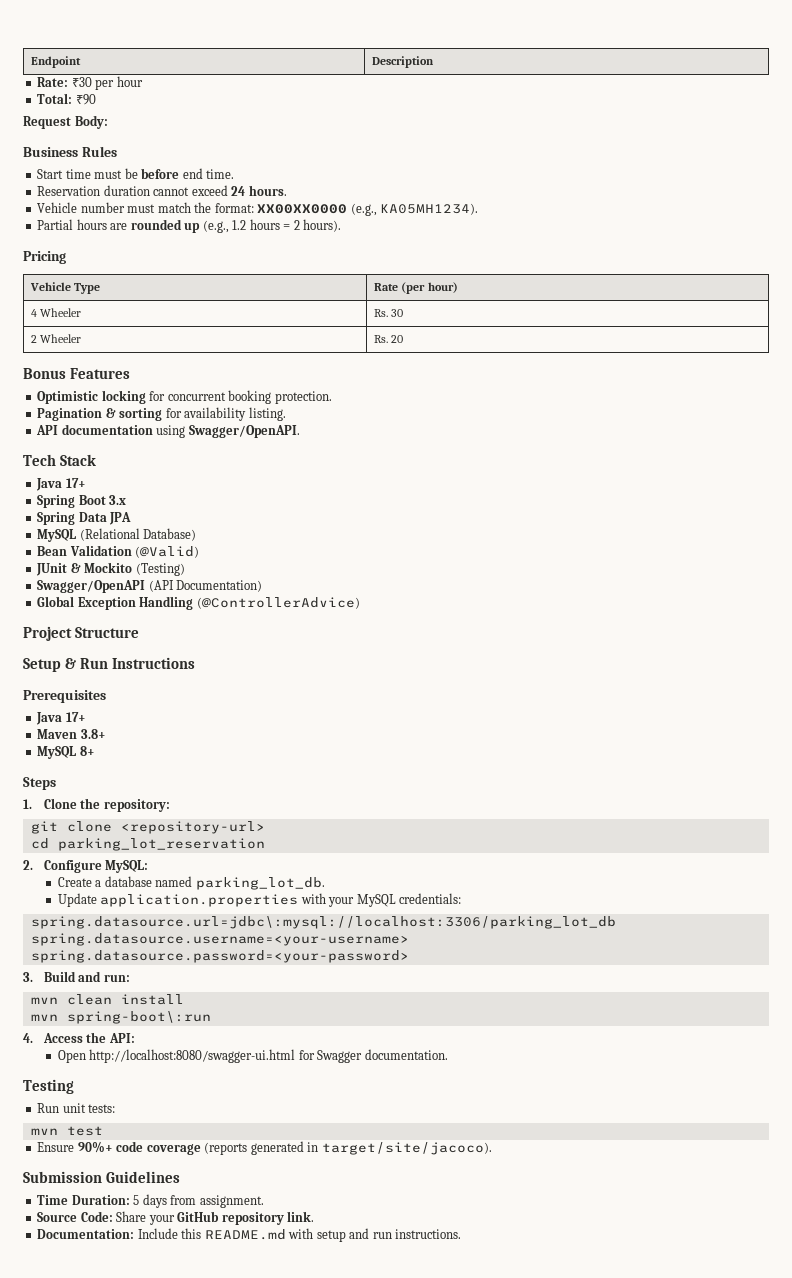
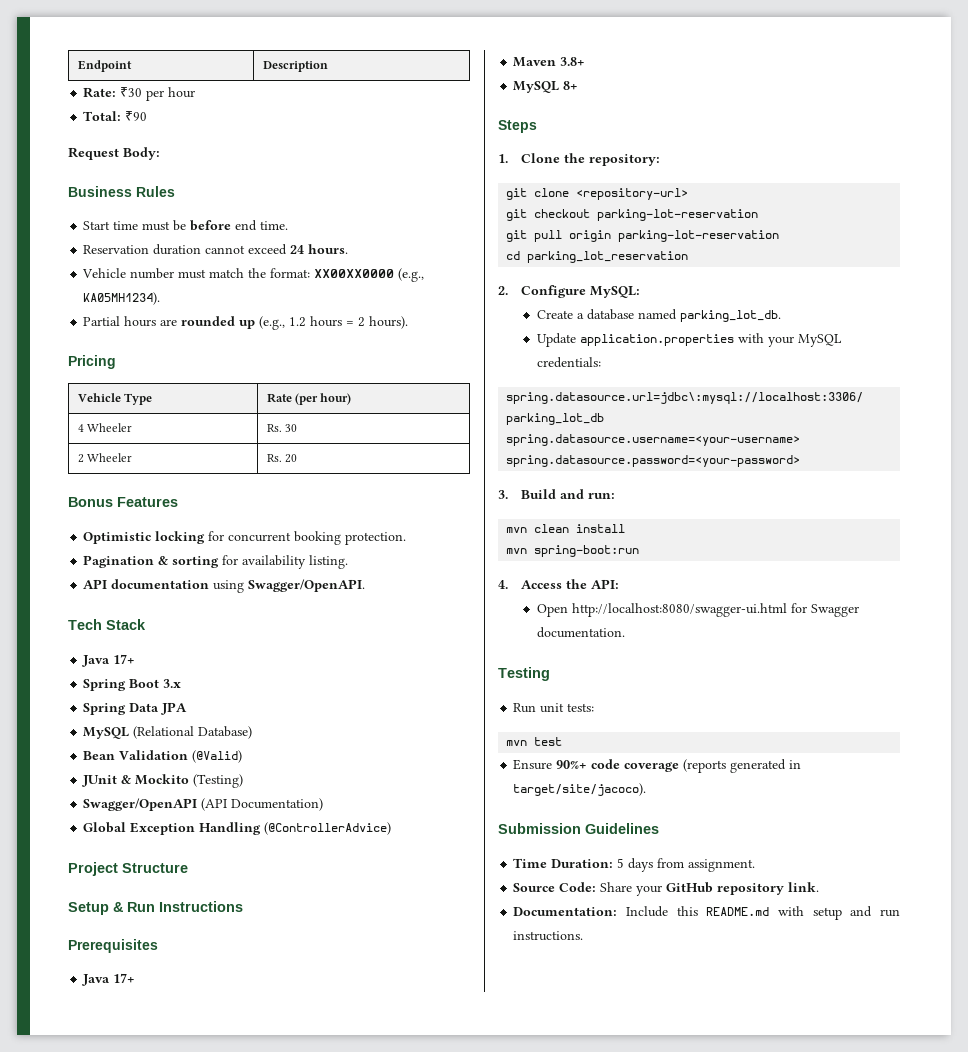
(265, 827) none -> [506,209,759,221] [506,230,780,242] // git checkout parking-lot-reservation // git pull origin parking-lot-reservation
[66,1011,211,1024] spring-boot\:run -> [534,545,640,557] spring-boot:run

